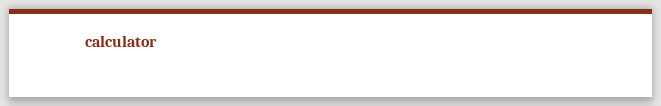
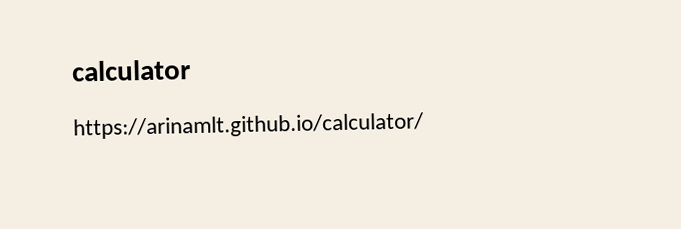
(157, 41) none -> [73,112,424,140] // https://arinamlt.github.io/calculator/

